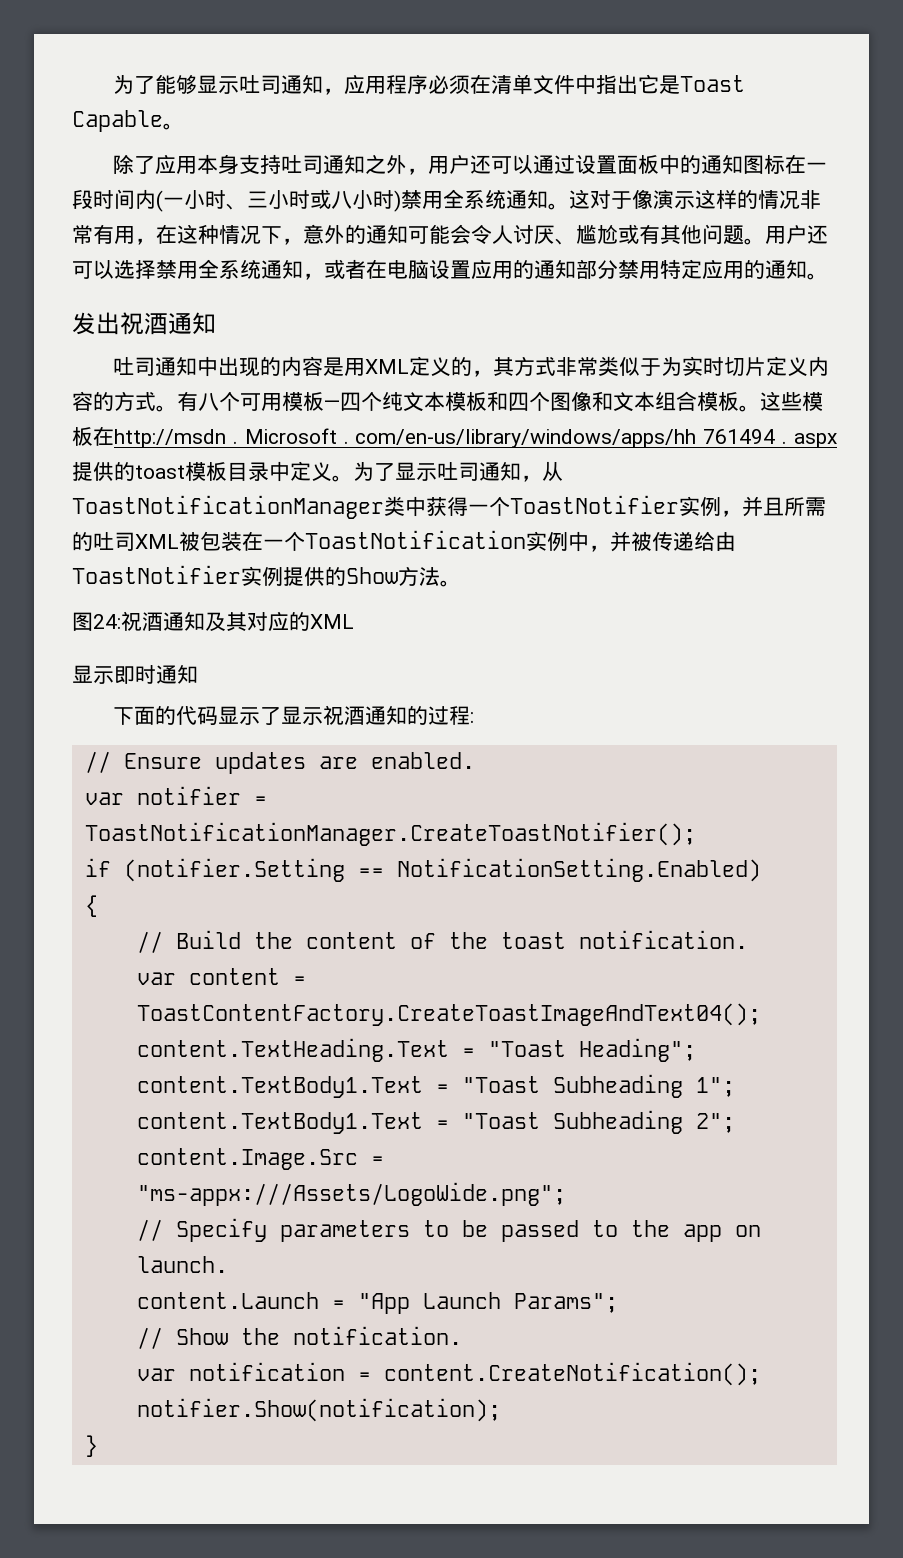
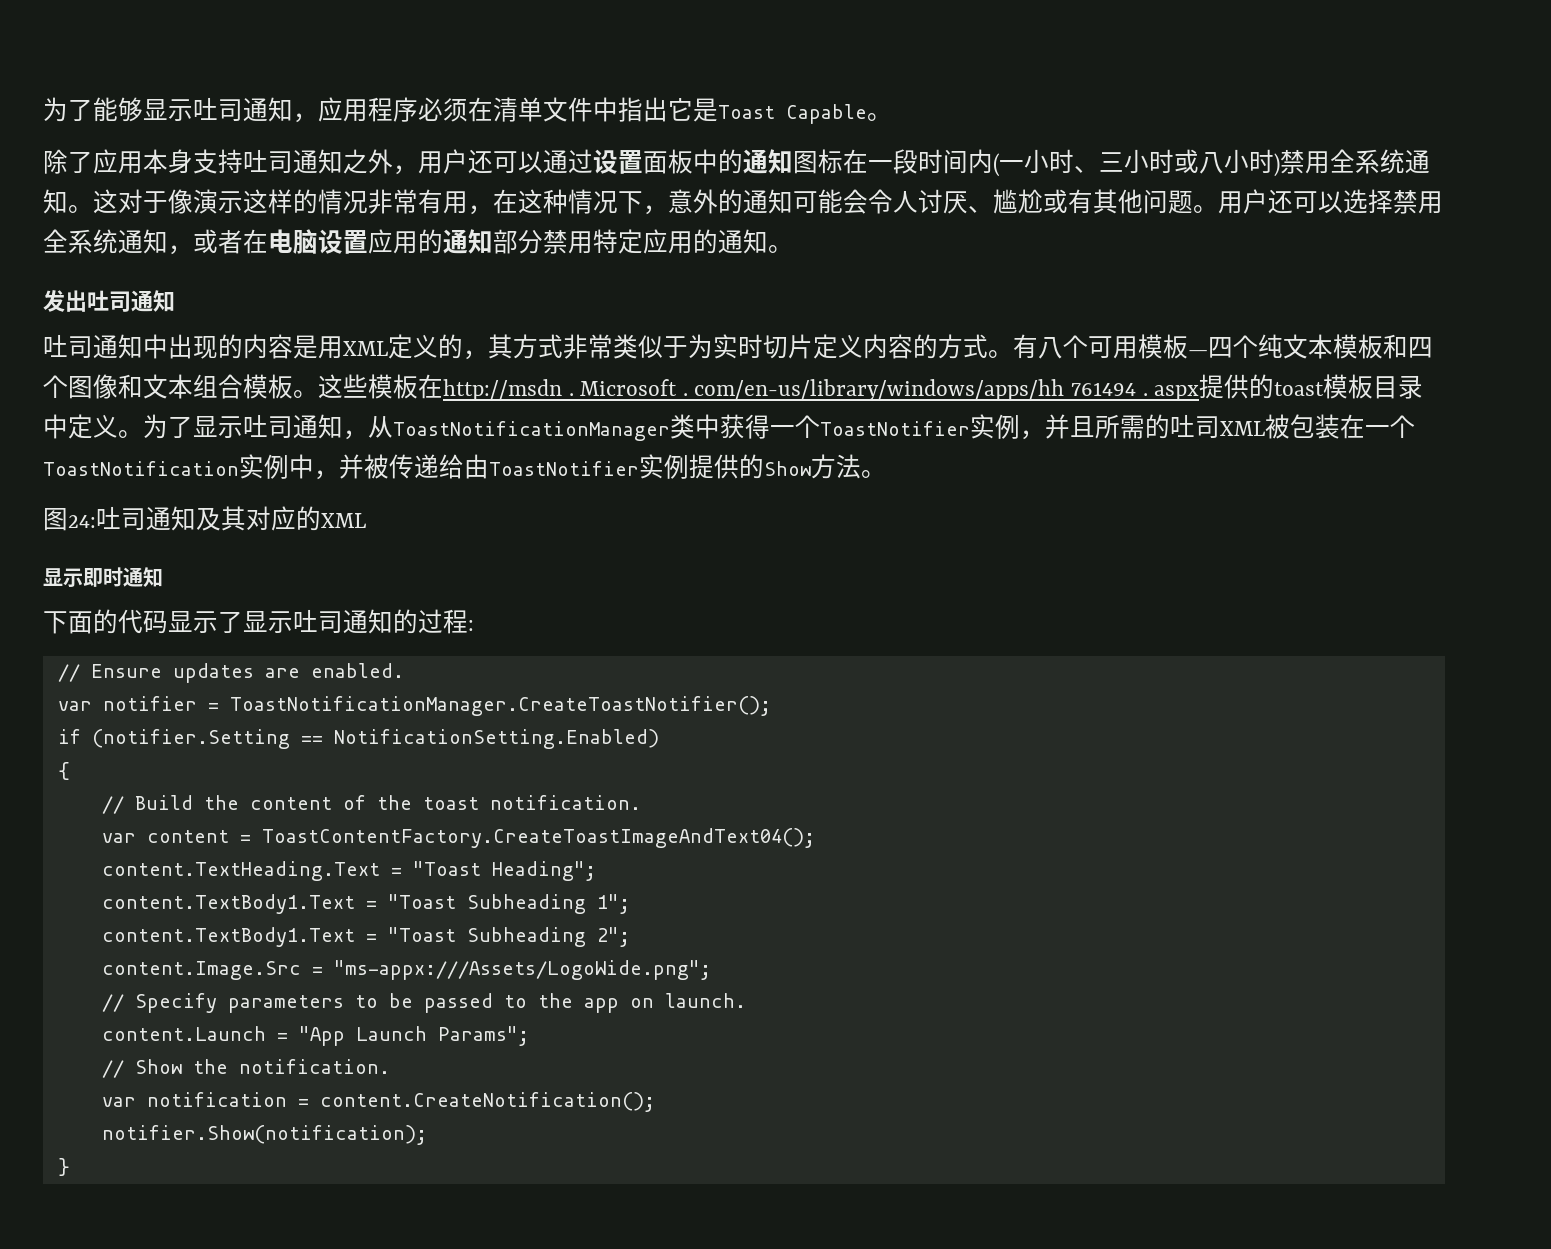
[120,312,168,335] 祝酒 -> [87,290,131,312] 吐司
[121,611,163,631] 祝酒 -> [96,506,146,530] 吐司
[322,705,365,725] 祝酒 -> [293,609,343,633] 吐司

